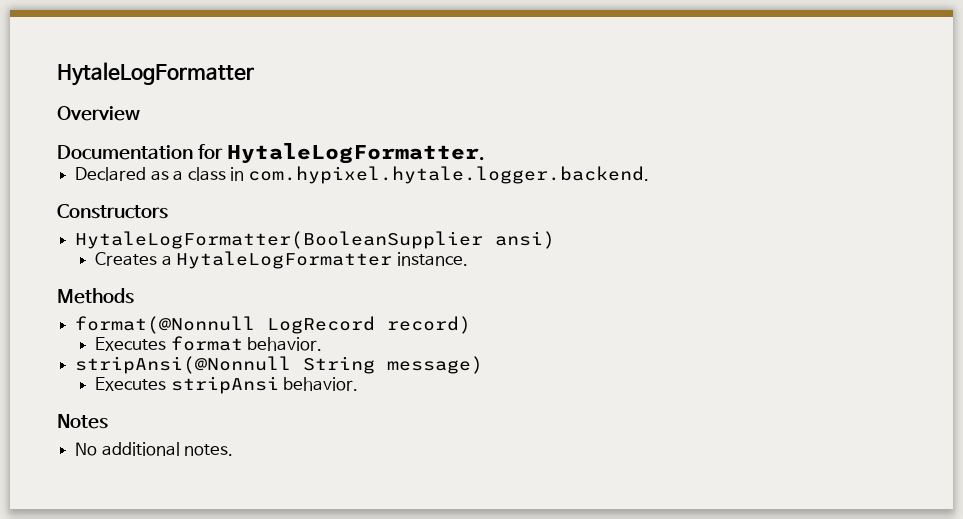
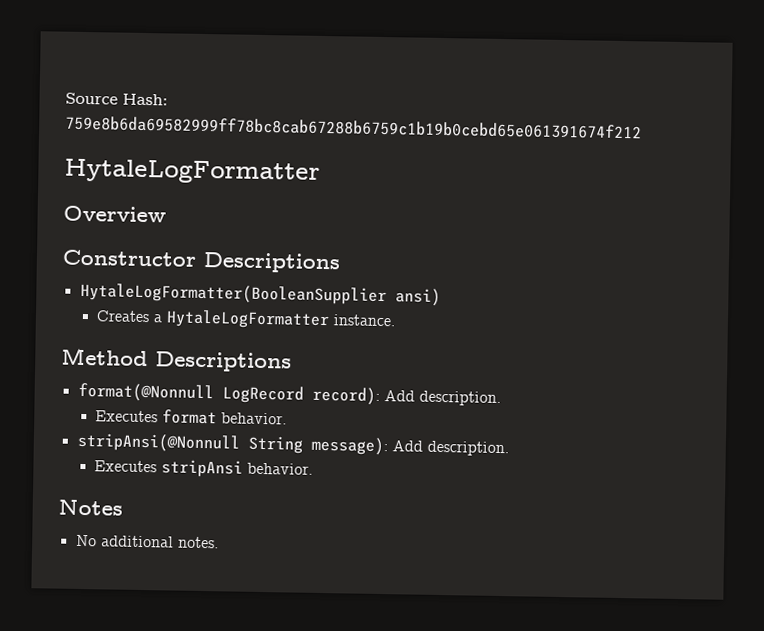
(57, 74) none -> [65,92,168,106] [65,115,642,140] Source Hash: 759e8b6da69582999ff78bc8cab67288b6759c1b19b0cebd65e061391674f212 //
[57,143,486,164] [75,166,650,184] [57,204,168,219] Documentation for HytaleLogFormatter. // Declared as a class in com.hypixel.hytale.logger.backend. // Constructors -> [62,249,341,274] Constructor Descriptions
[57,288,134,304] Methods -> [61,347,292,373] Method Descriptions
[387,316,472,334] record) -> [311,386,501,406] record): Add description.
[387,356,484,374] message) -> [310,436,509,457] message): Add description.

